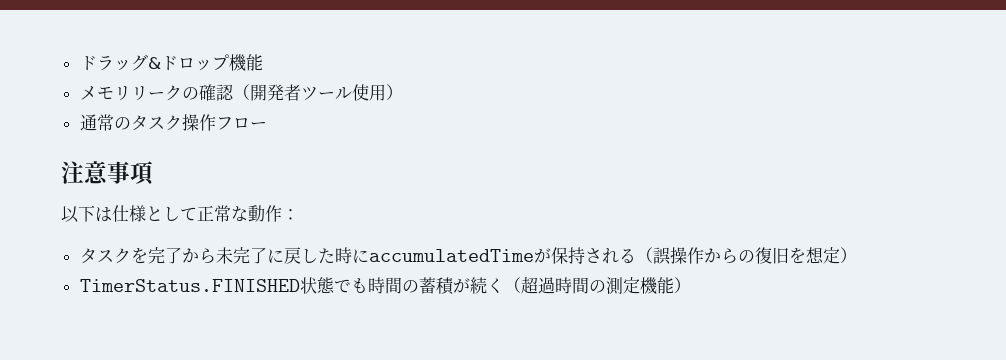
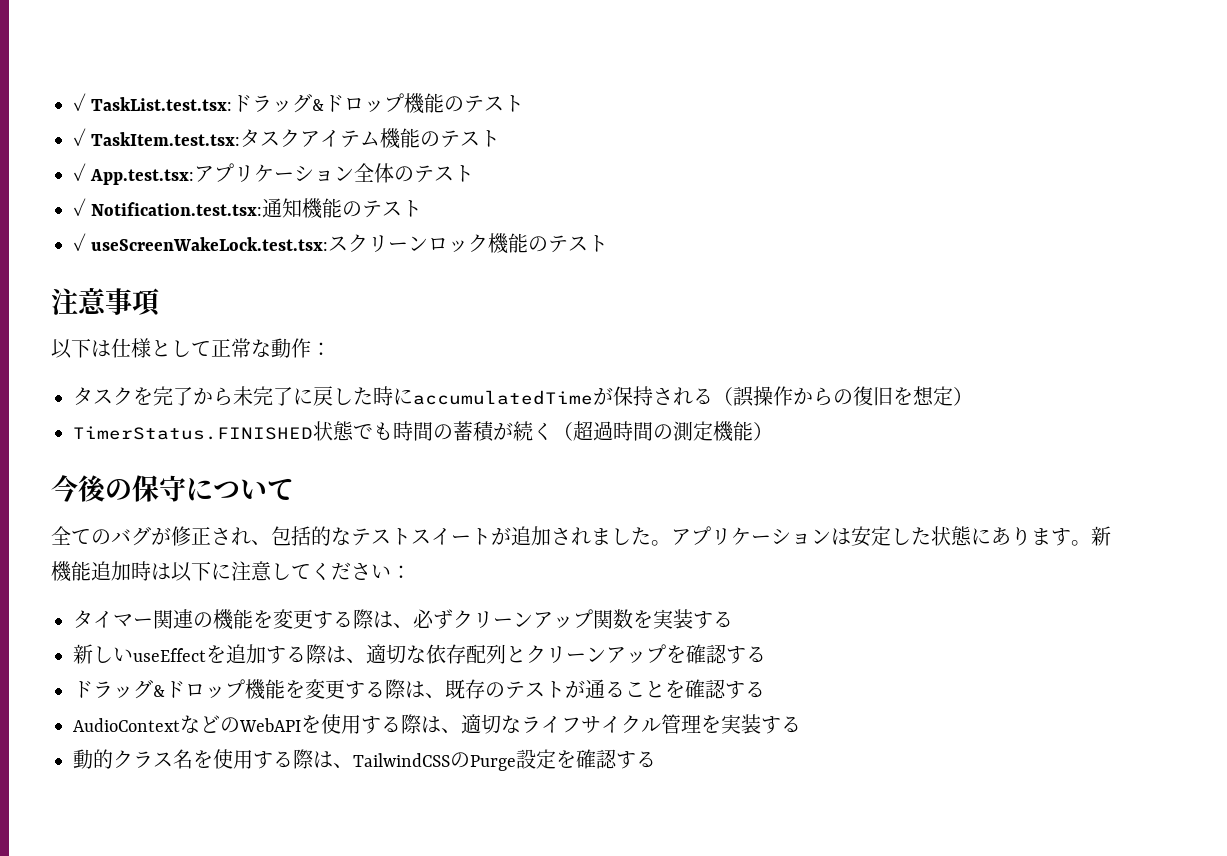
[79,54,263,71] [79,84,403,101] [79,114,267,131] ドラッグ&ドロップ機能 // メモリリークの確認（開発者ツール使用） // 通常のタスク操作フロー -> [73,93,525,114] [73,128,501,149] [73,163,475,185] [73,198,423,219] [73,233,609,254] ✓ TaskList.test.tsx:ドラッグ&ドロップ機能のテスト // ✓ TaskItem.test.tsx:タスクアイテム機能のテスト // ✓ App.test.tsx:アプリケーション全体のテスト // ✓ Notification.test.tsx:通知機能のテスト // ✓ useScreenWakeLock.test.tsx:スクリーンロック機能のテスト
(691, 285) none -> [51,475,294,502] [51,526,1111,547] [51,561,411,582] [73,609,733,630] [73,644,766,664] [73,679,765,700] [73,714,801,734] [73,749,656,771] // 今後の保守について // 全てのバグが修正され、包括的なテストスイートが追加されました。アプリケーションは安定した状態にあります。新機能追加時は以下に注意してください： // タイマー関連の機能を変更する際は、必ずクリーンアップ関数を実装する // 新しいuseEffectを追加する際は、適切な依存配列とクリーンアップを確認する // ドラッグ&ドロップ機能を変更する際は、既存のテストが通ることを確認する // AudioContextなどのWebAPIを使用する際は、適切なライフサイクル管理を実装する // 動的クラス名を使用する際は、TailwindCSSのPurge設定を確認する

